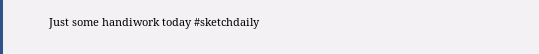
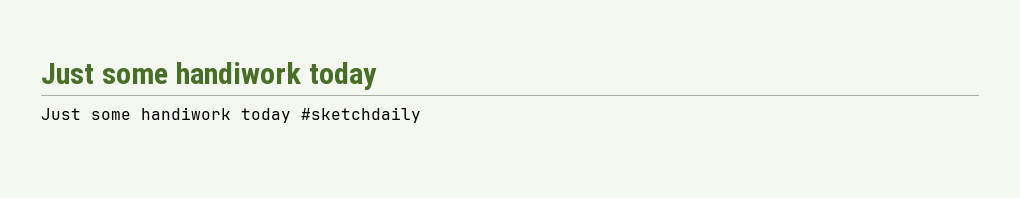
[48,18,192,29] Just some handiwork today -> [41,62,378,90] [41,107,291,123] Just some handiwork today // Just some handiwork today

